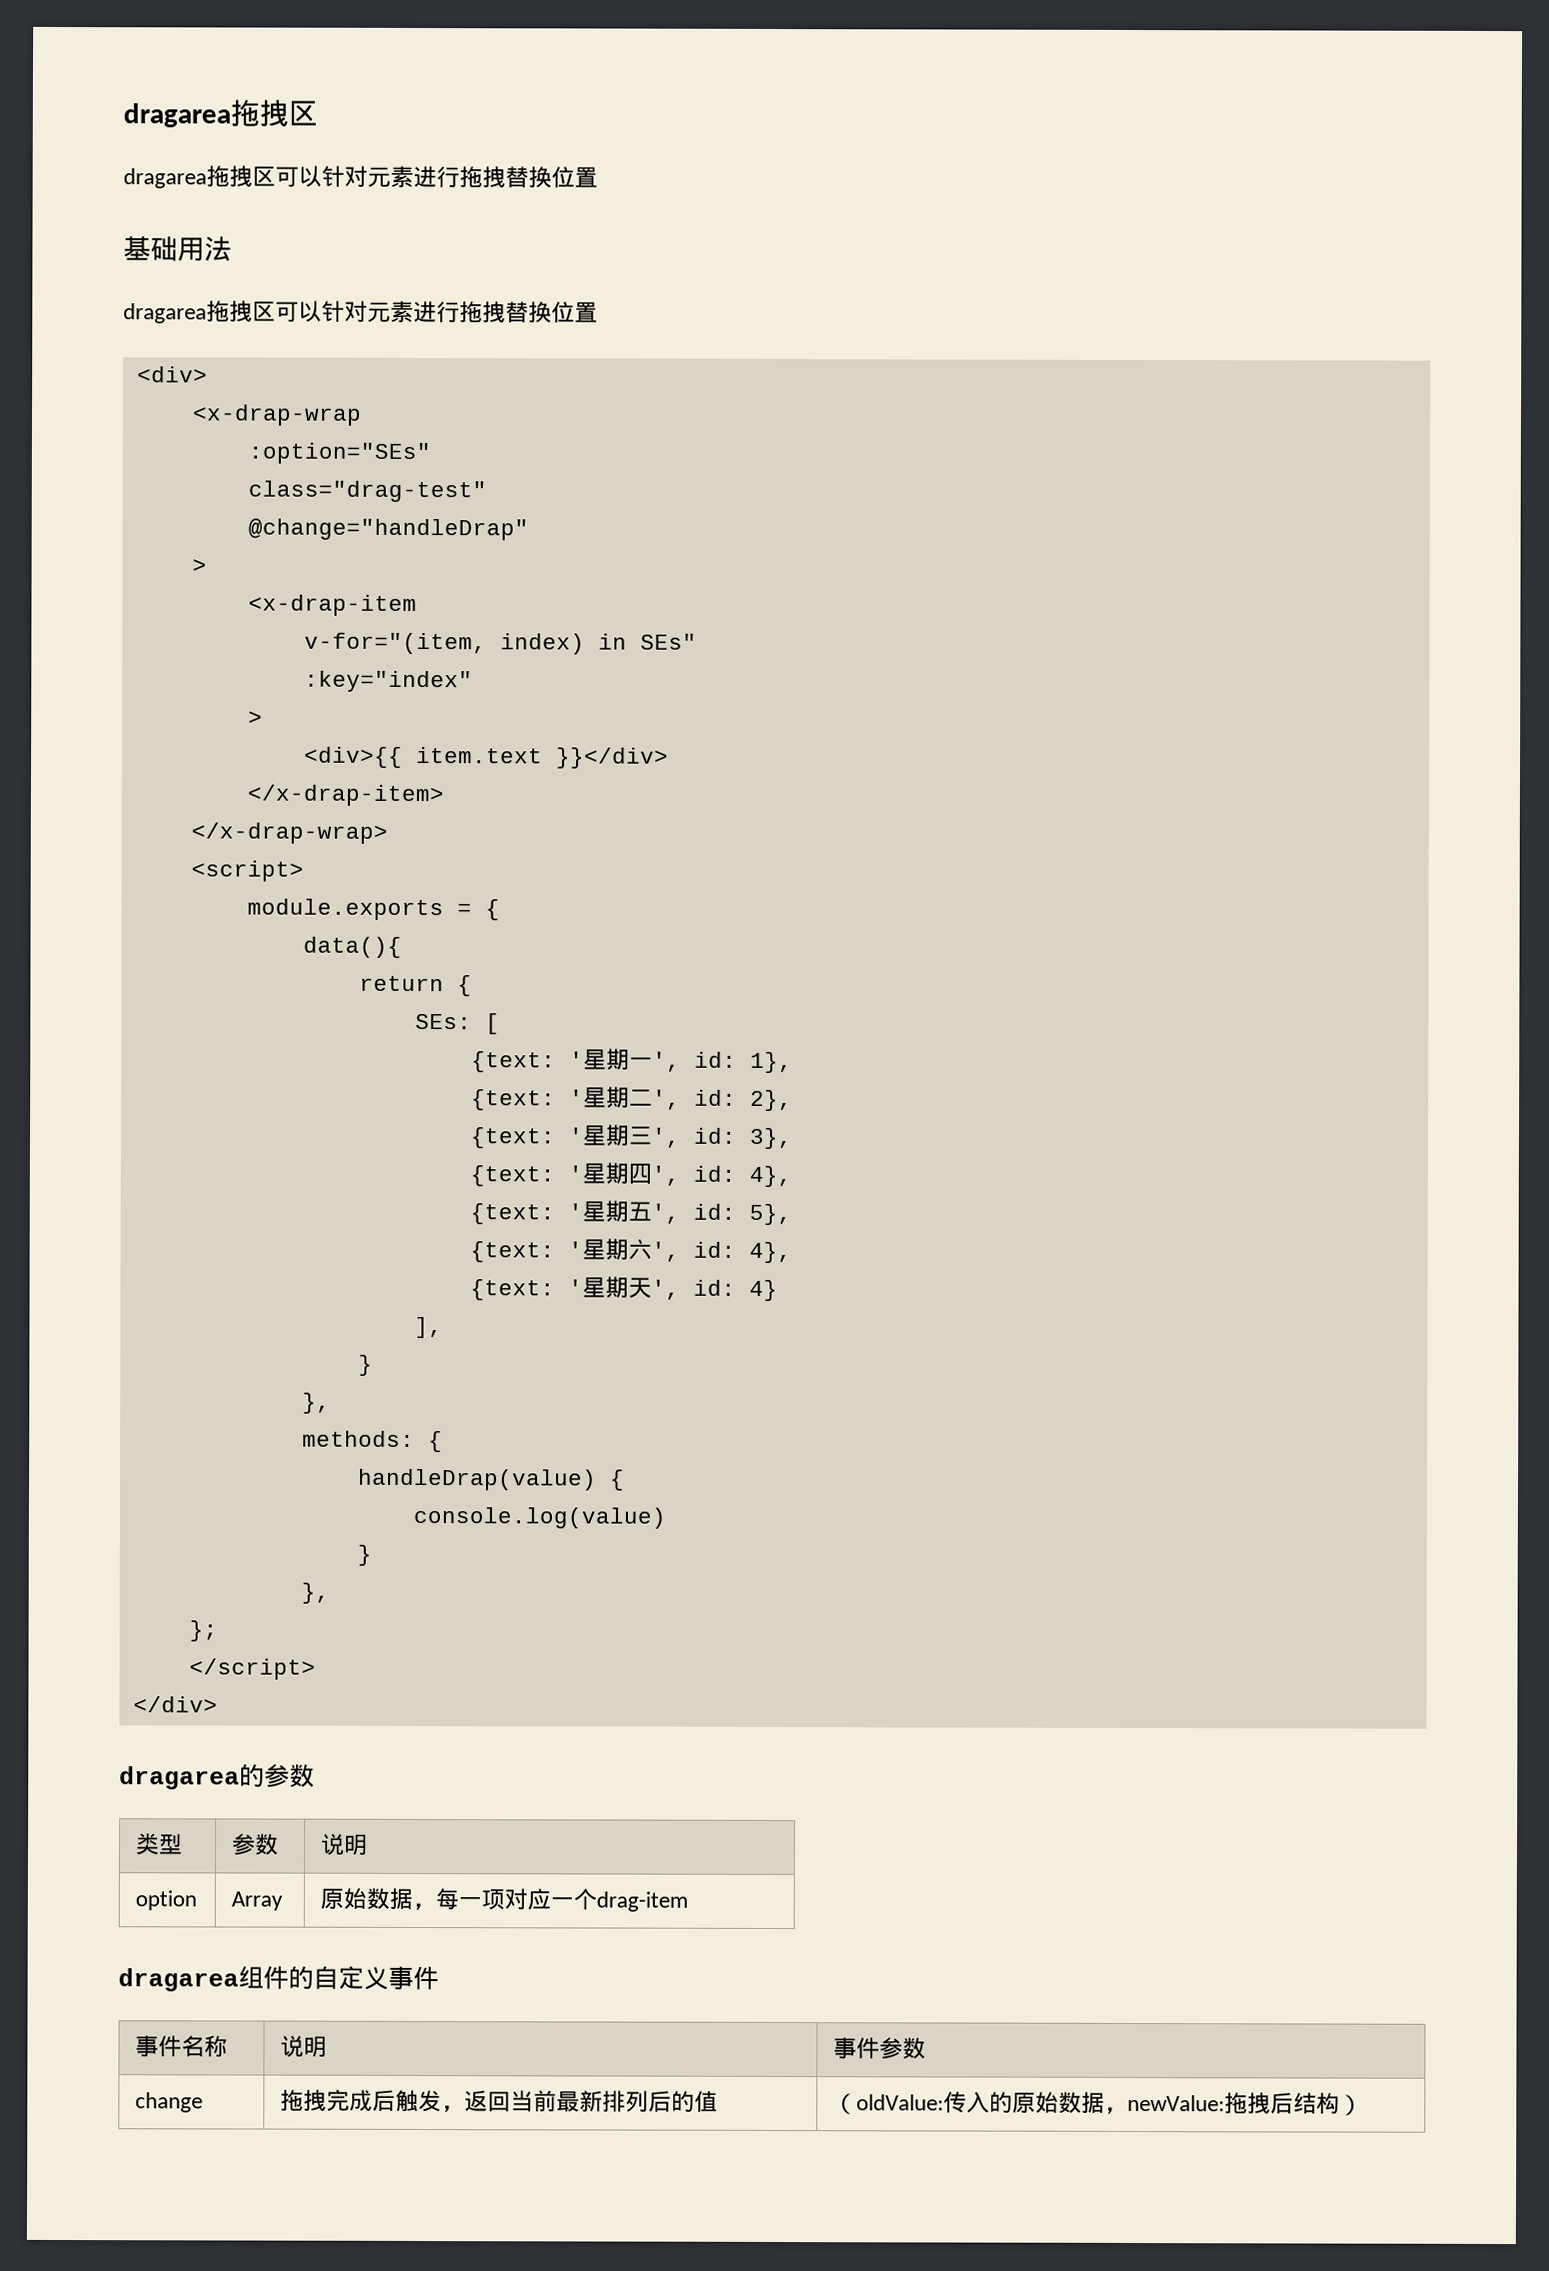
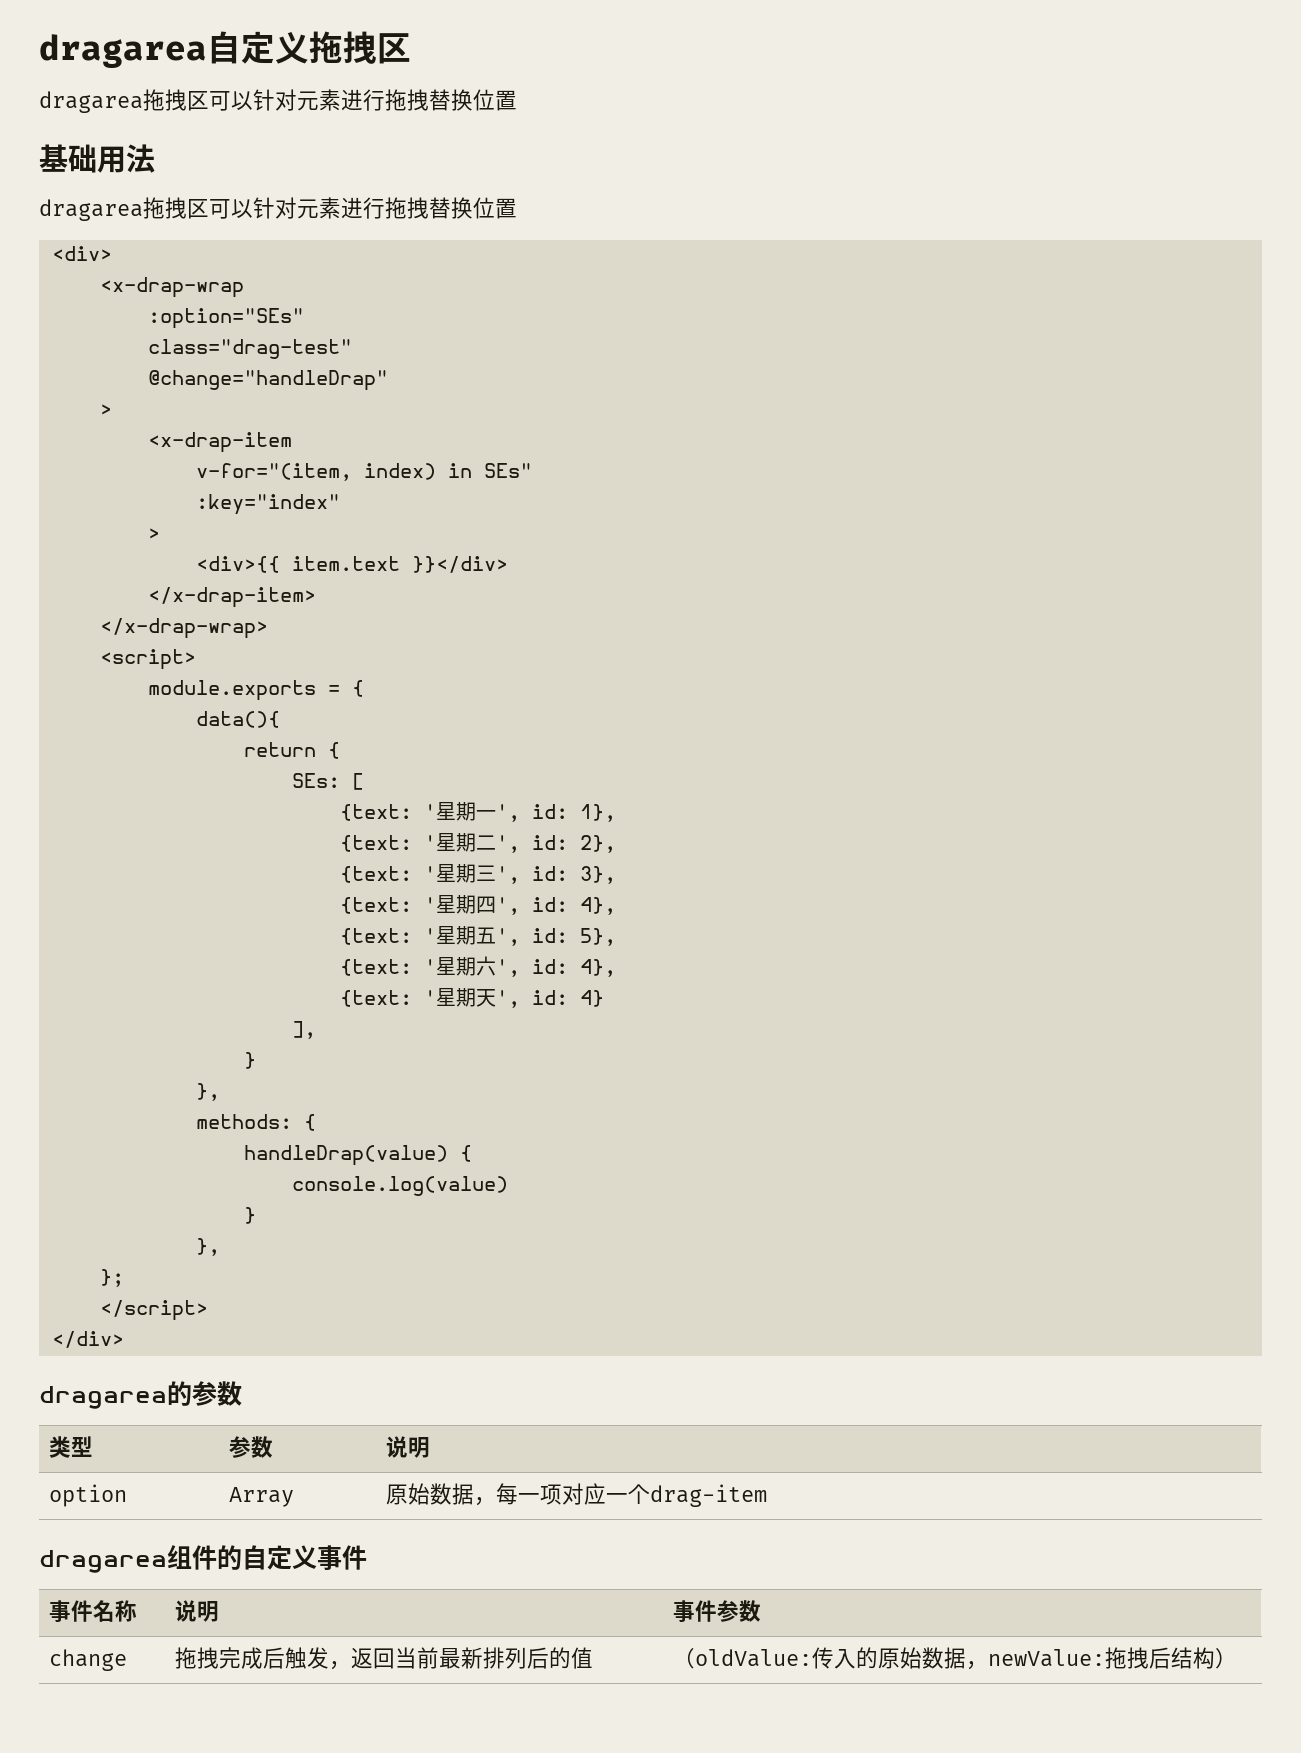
[123,103,231,128] dragarea -> [39,31,309,68] dragarea自定义

